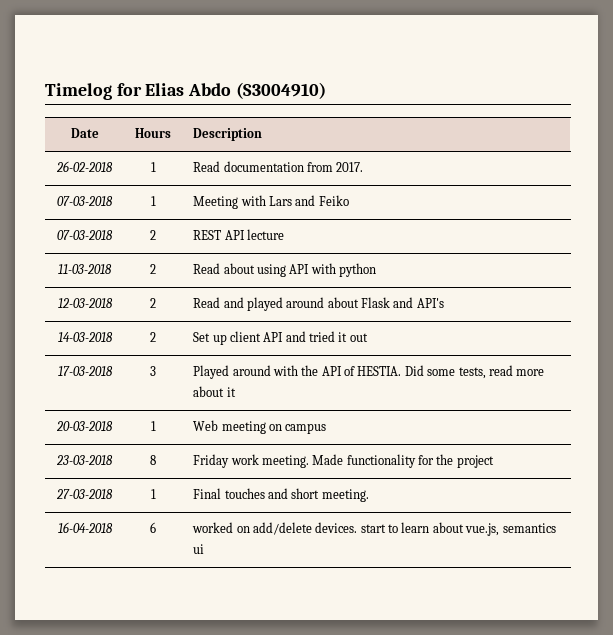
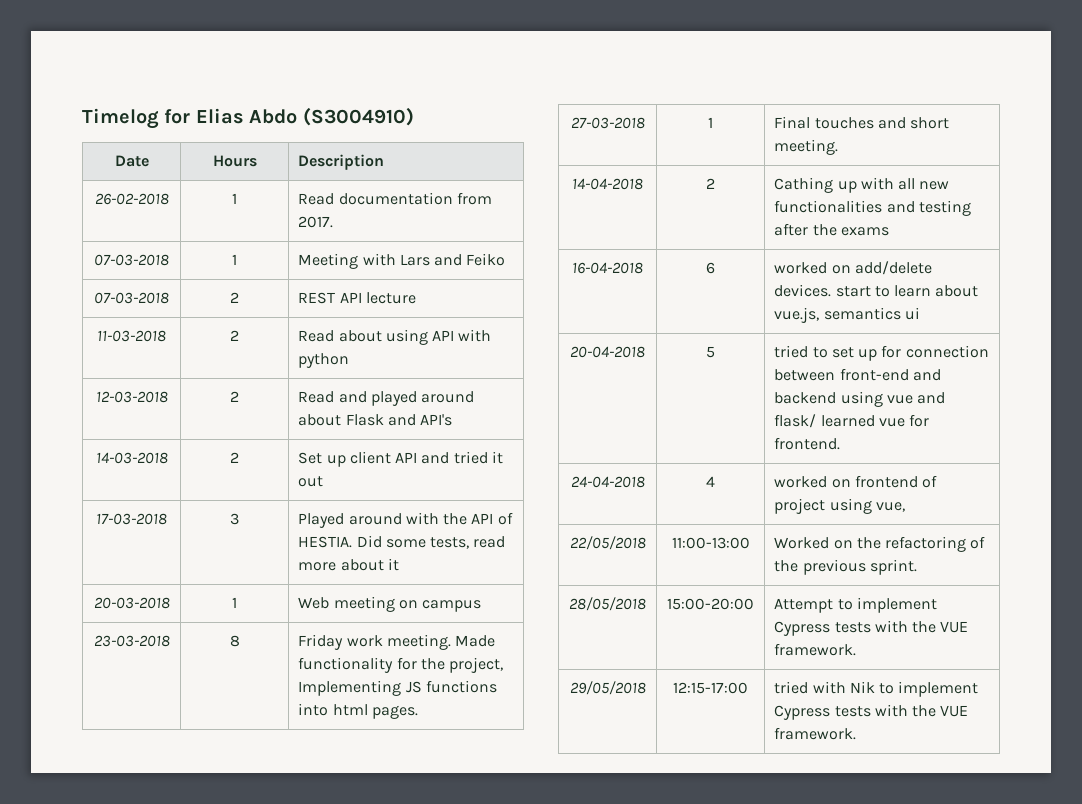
[456,455,494,468] project -> [449,657,504,673] [298,680,497,696] [298,703,418,719] project, Implementing JS functions into html pages.
(369, 495) none -> [572,178,643,190] [706,178,715,189] [774,177,950,193] [774,200,971,216] [774,223,889,236] // 14-04-2018 | 2 | Cathing up with all new functionalities and testing after the exams
(205, 549) none -> [570,346,645,358] [706,346,715,358] [774,345,989,361] [774,368,941,381] [774,391,946,407] [774,414,930,428] [774,437,841,450] [570,476,645,488] [706,476,715,487] [774,475,938,488] [774,498,905,514] [569,536,646,550] [671,537,750,549] [774,536,986,552] [774,559,917,575] [569,597,646,611] [667,598,754,610] [774,597,937,613] [774,620,969,636] [774,643,857,656] [569,681,646,695] [673,682,748,694] [774,681,979,697] [774,704,969,720] [774,727,857,740] // 20-04-2018 | 5 | tried to set up for connection between front-end and backend using vue and flask/ learned vue for frontend. // 24-04-2018 | 4 | worked on frontend of project using vue, // 22/05/2018 | 11:00-13:00 | Worked on the refactoring of the previous sprint. // 28/05/2018 | 15:00-20:00 | Attempt to implement Cypress tests with the VUE framework. // 29/05/2018 | 12:15-17:00 | tried with Nik to implement Cypress tests with the VUE framework.

